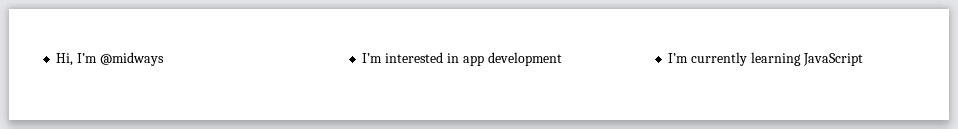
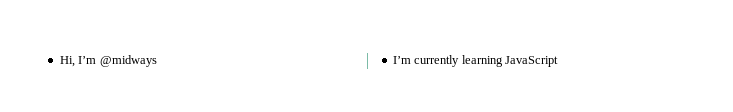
[362,52,562,66] // I’m interested in app development -> (157, 61) none

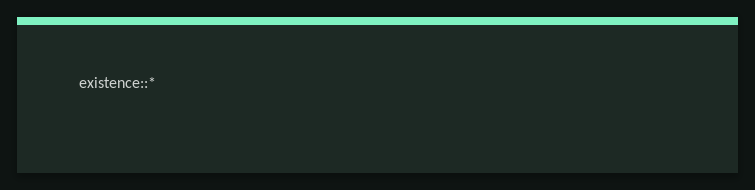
[59,55,157,67] [392,55,558,67] Hi, I’m @midways // I’m currently learning JavaScript -> [79,77,156,88] existence::*

